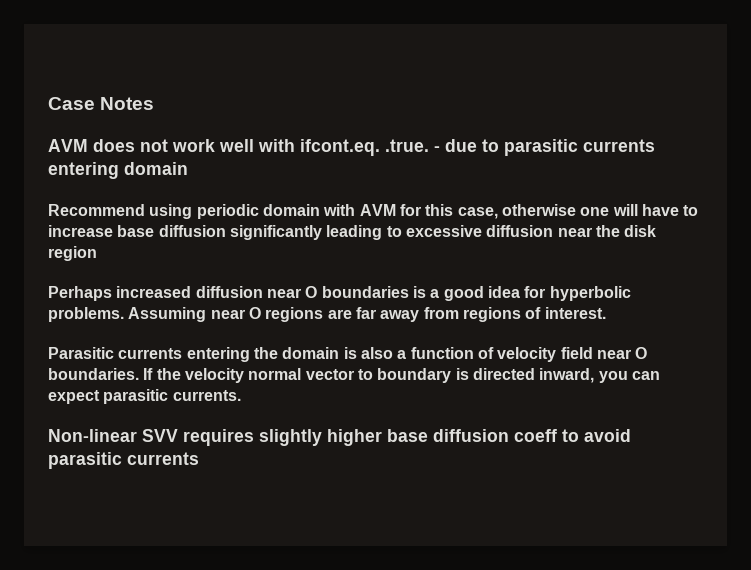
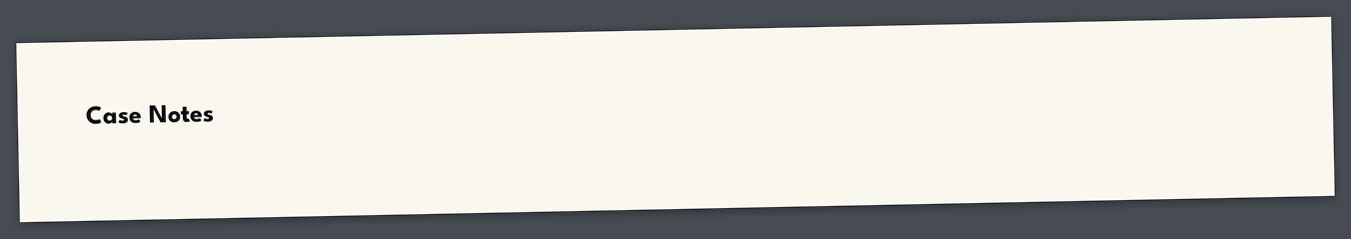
[48,139,655,156] [48,162,188,179] [48,204,699,219] [48,225,657,240] [48,246,97,261] [48,286,631,301] [48,307,606,322] [48,347,648,362] [48,368,660,383] [48,389,241,404] [48,429,631,446] [48,452,199,469] // AVM does not work well with ifcont.eq. .true. - due to parasitic currents entering domain // Recommend using periodic domain with AVM for this case, otherwise one will have to increase base diffusion significantly leading to excessive diffusion near the disk region // Perhaps increased diffusion near O boundaries is a good idea for hyperbolic problems. Assuming near O regions are far away from regions of interest. // Parasitic currents entering the domain is also a function of velocity field near O boundaries. If the velocity normal vector to boundary is directed inward, you can expect parasitic currents. // Non-linear SVV requires slightly higher base diffusion coeff to avoid parasitic currents -> (215, 113) none

